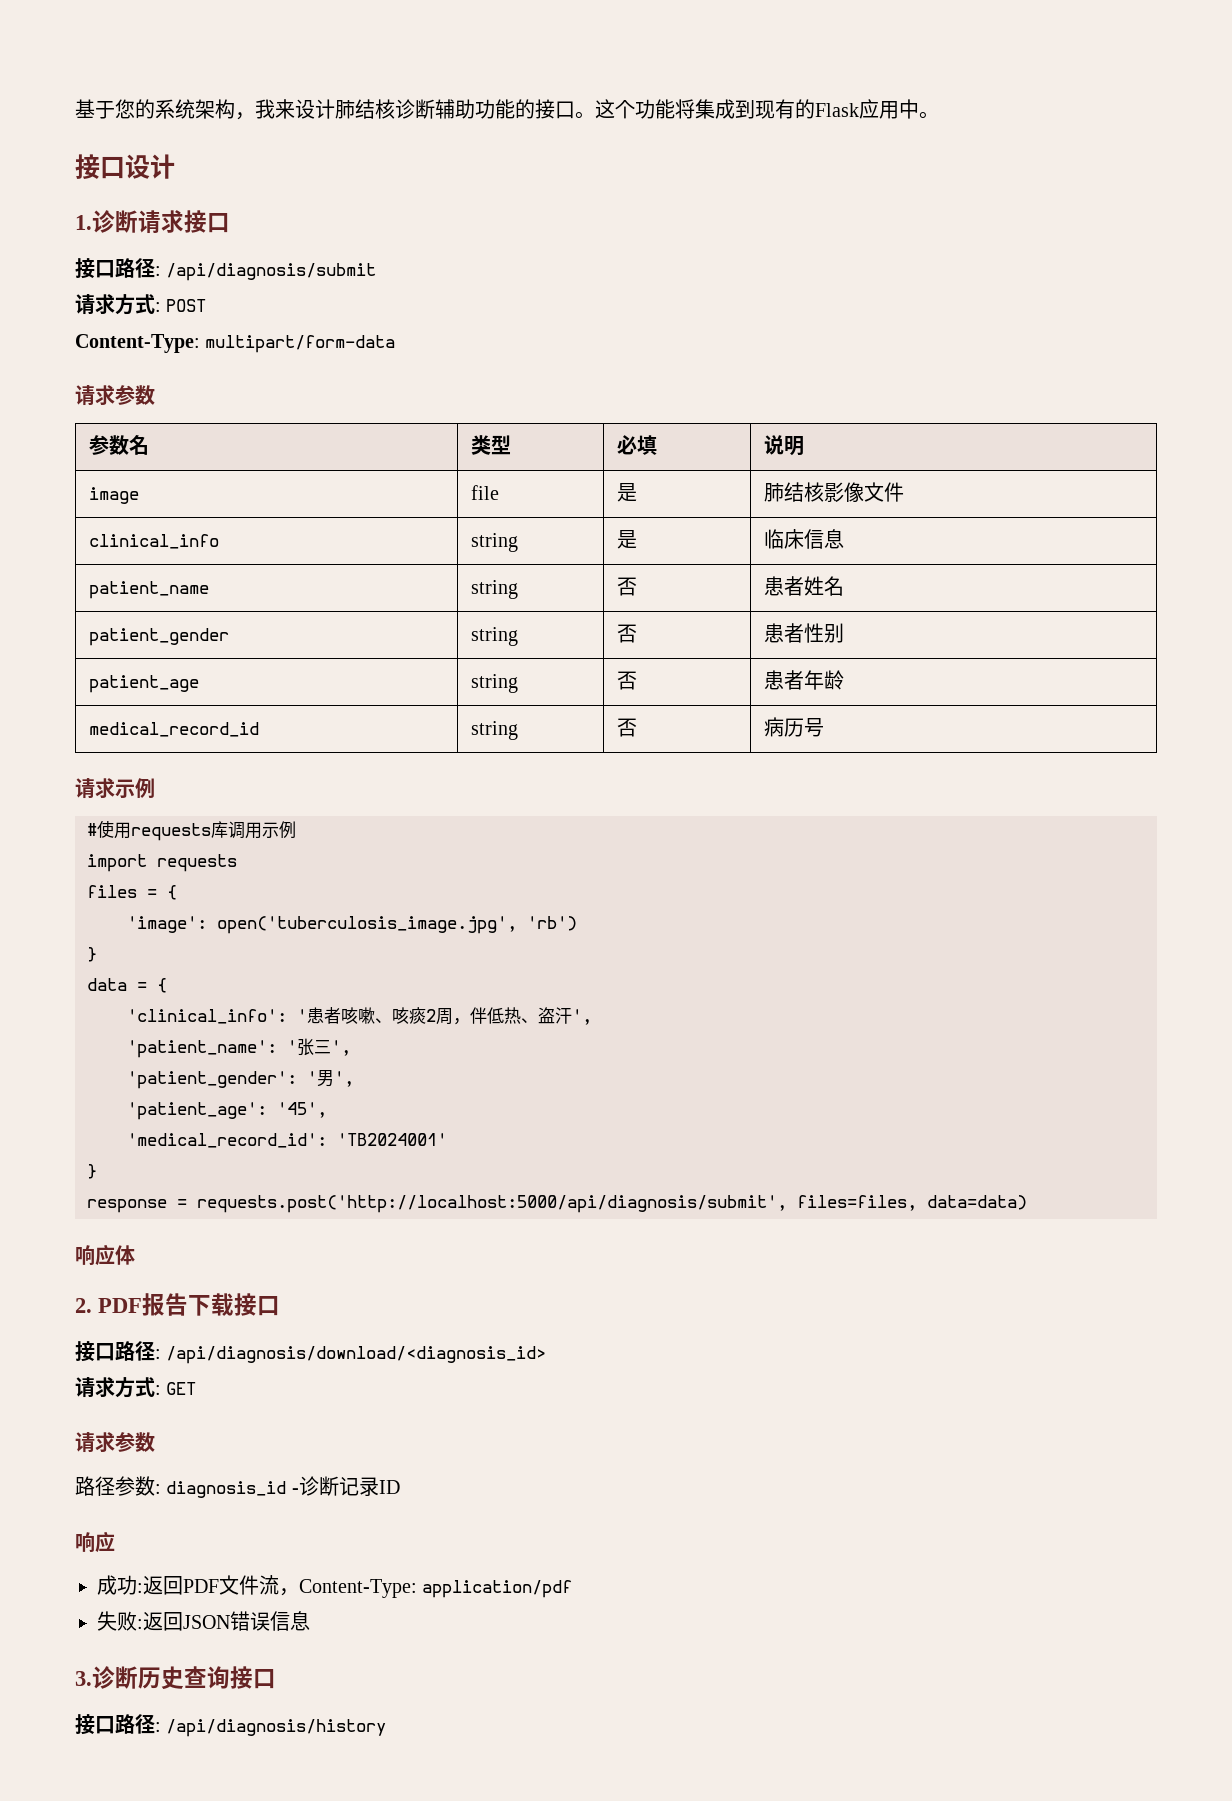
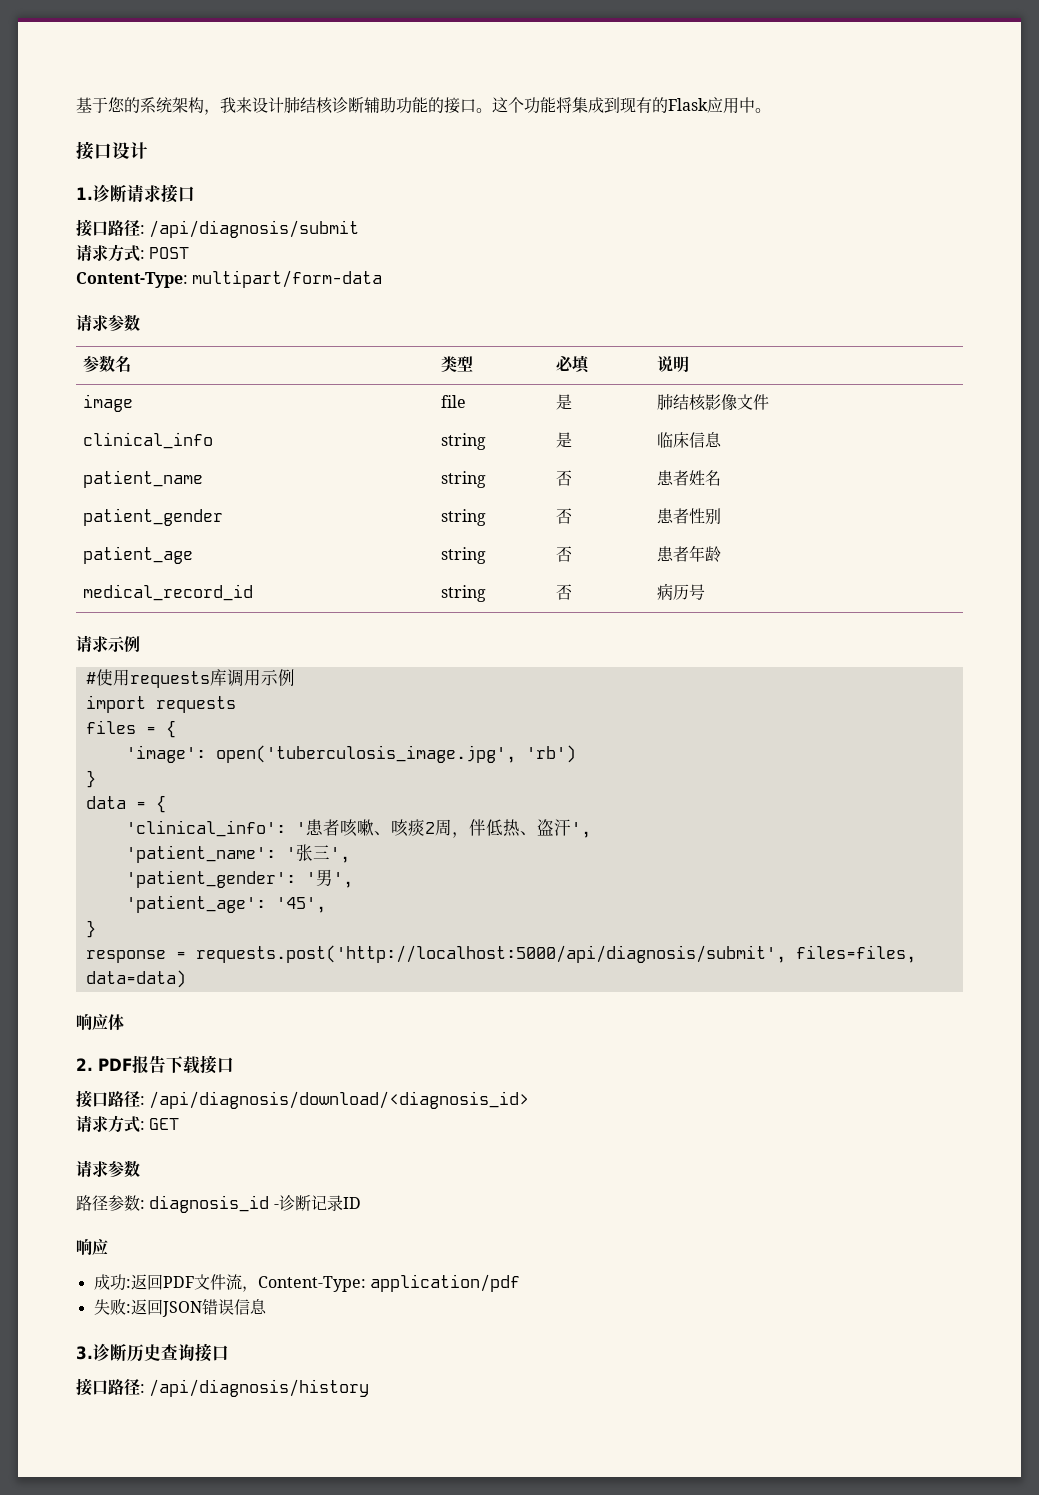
[127,1133,447,1148] // 'medical_record_id': 'TB2024001' -> (326, 905) none

